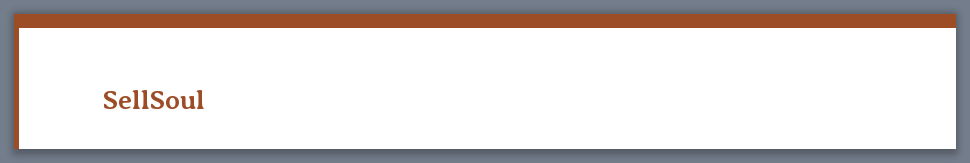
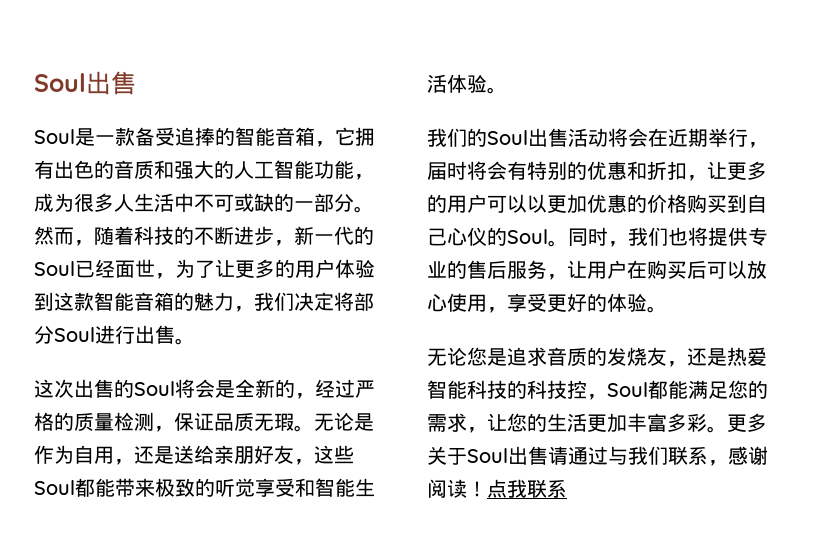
[103,90,205,109] SellSoul -> [34,71,136,95] [34,127,375,147] [34,160,374,180] [34,193,374,213] [34,226,374,246] [34,259,375,279] [34,292,374,312] [34,325,195,345] [34,379,375,399] [34,412,374,432] [34,445,354,465] [34,478,375,497] [427,74,507,94] [427,128,768,148] [427,161,767,181] [427,194,767,214] [427,227,768,247] [427,260,767,280] [427,293,667,313] [427,347,767,367] [427,380,768,400] [427,413,767,433] [427,446,768,466] [427,479,567,498] Soul出售 // Soul是一款备受追捧的智能音箱，它拥有出色的音质和强大的人工智能功能，成为很多人生活中不可或缺的一部分。然而，随着科技的不断进步，新一代的Soul已经面世，为了让更多的用户体验到这款智能音箱的魅力，我们决定将部分Soul进行出售。 // 这次出售的Soul将会是全新的，经过严格的质量检测，保证品质无瑕。无论是作为自用，还是送给亲朋好友，这些Soul都能带来极致的听觉享受和智能生活体验。 // 我们的Soul出售活动将会在近期举行，届时将会有特别的优惠和折扣，让更多的用户可以以更加优惠的价格购买到自己心仪的Soul。同时，我们也将提供专业的售后服务，让用户在购买后可以放心使用，享受更好的体验。 // 无论您是追求音质的发烧友，还是热爱智能科技的科技控，Soul都能满足您的需求，让您的生活更加丰富多彩。更多关于Soul出售请通过与我们联系，感谢阅读！点我联系

